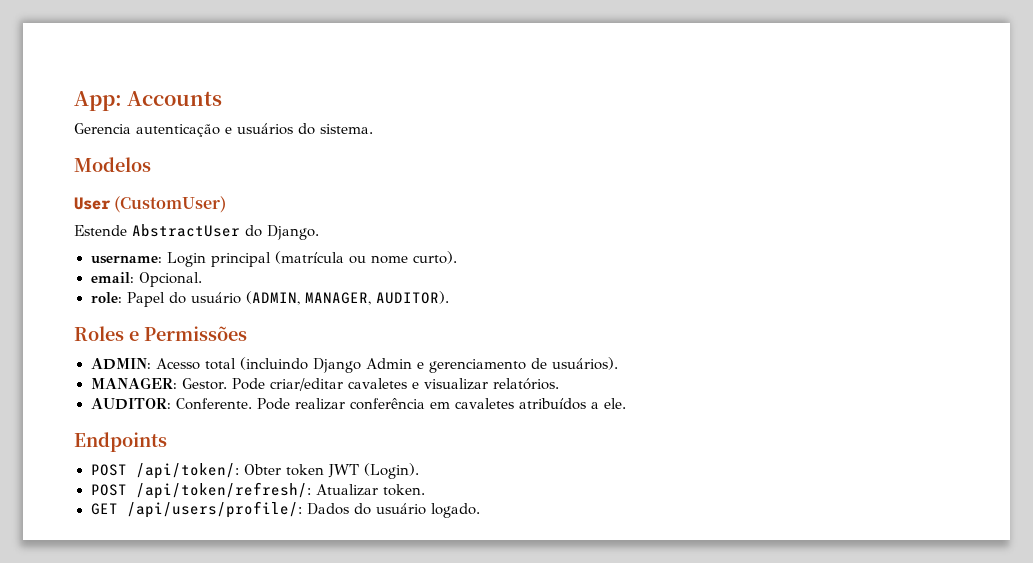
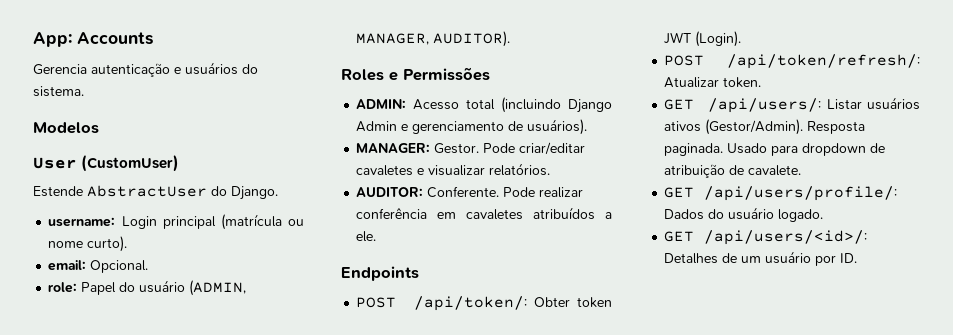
(425, 490) none -> [664,97,920,113] [664,119,866,135] [664,143,886,156] [664,164,802,178] // GET /api/users/: Listar usuários ativos (Gestor/Admin). Resposta paginada. Usado para dropdown de atribuição de cavalete.
(480, 510) none -> [664,230,868,245] [664,251,858,266] // GET /api/users/<id>/: Detalhes de um usuário por ID.

